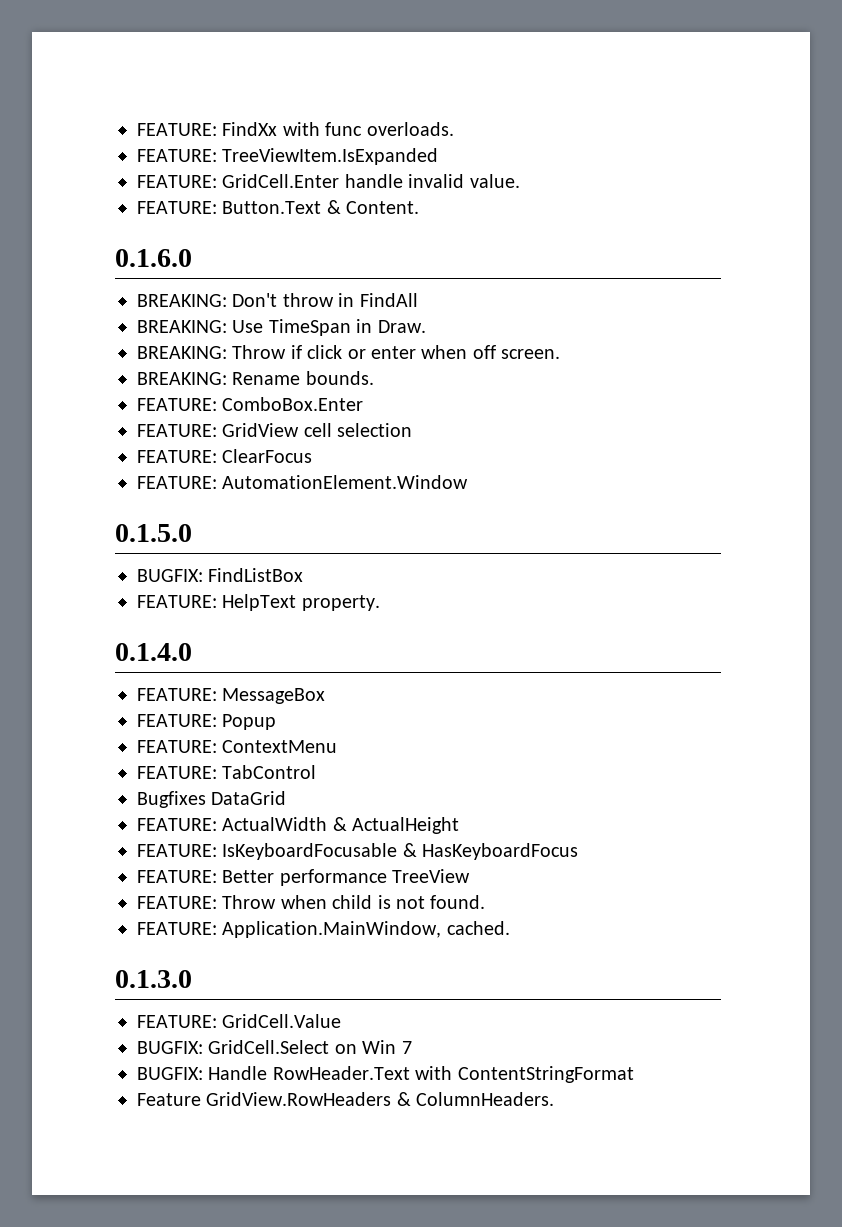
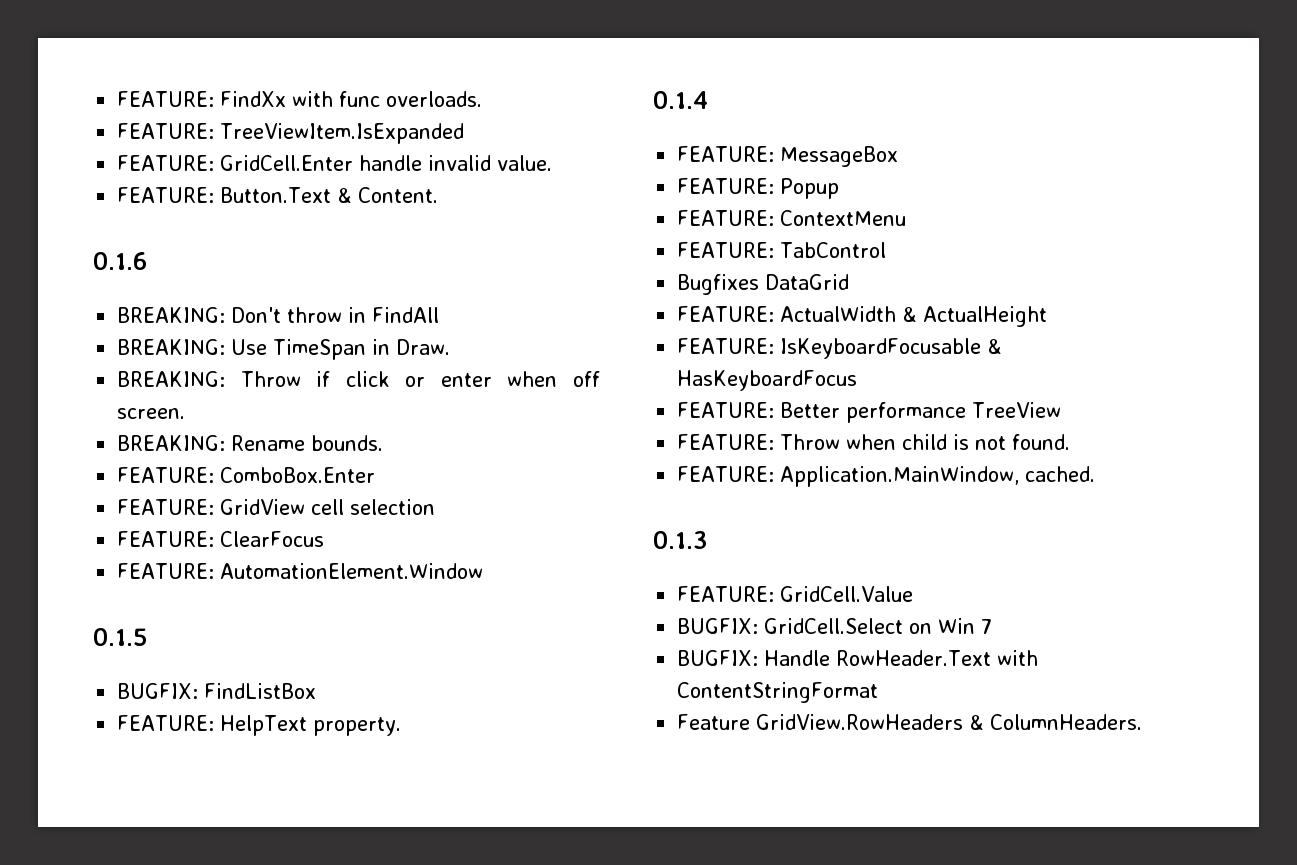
[115,249,192,267] 0.1.6.0 -> [93,252,147,270] 0.1.6
[115,524,192,542] 0.1.5.0 -> [93,628,147,646] 0.1.5
[115,643,192,661] 0.1.4.0 -> [653,91,708,109] 0.1.4
[115,970,192,988] 0.1.3.0 -> [653,531,708,549] 0.1.3

